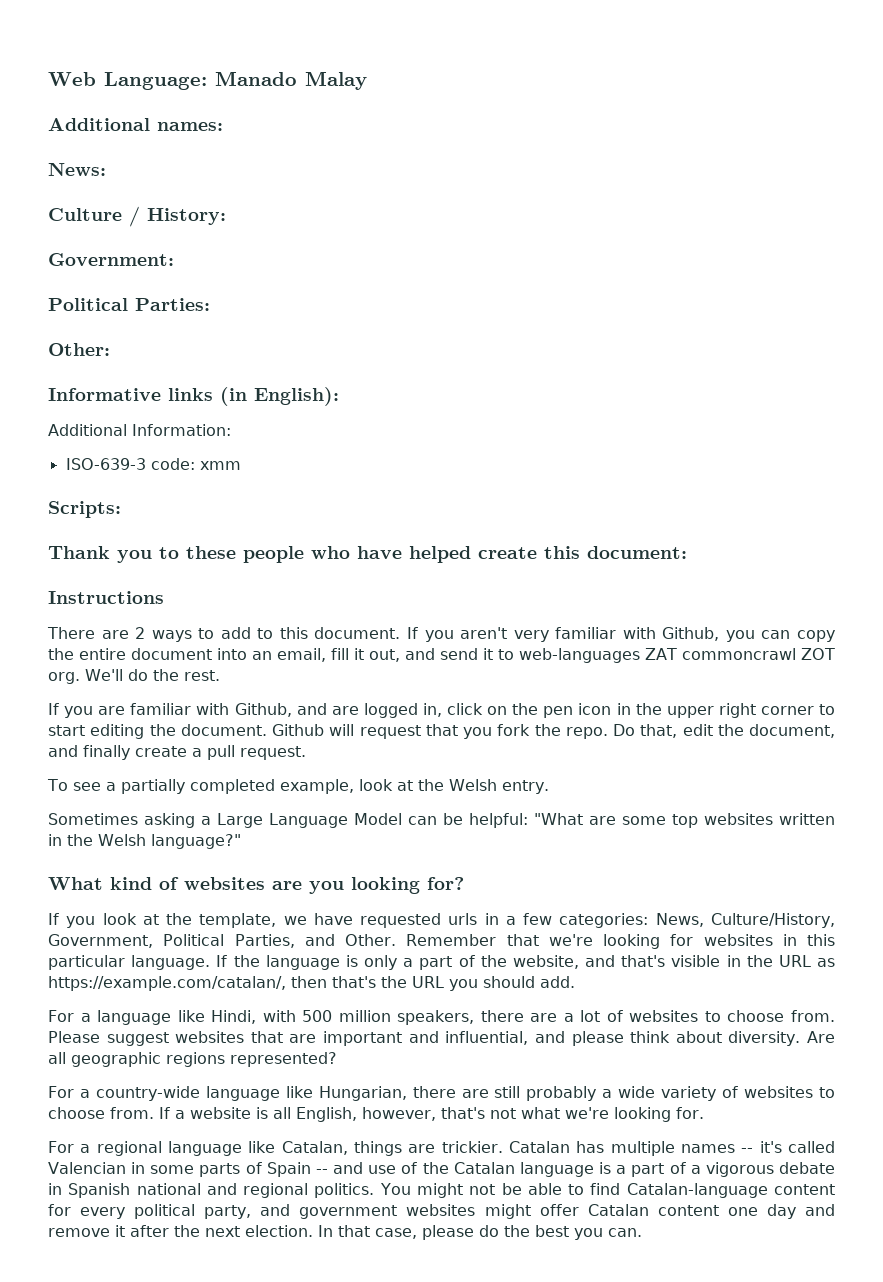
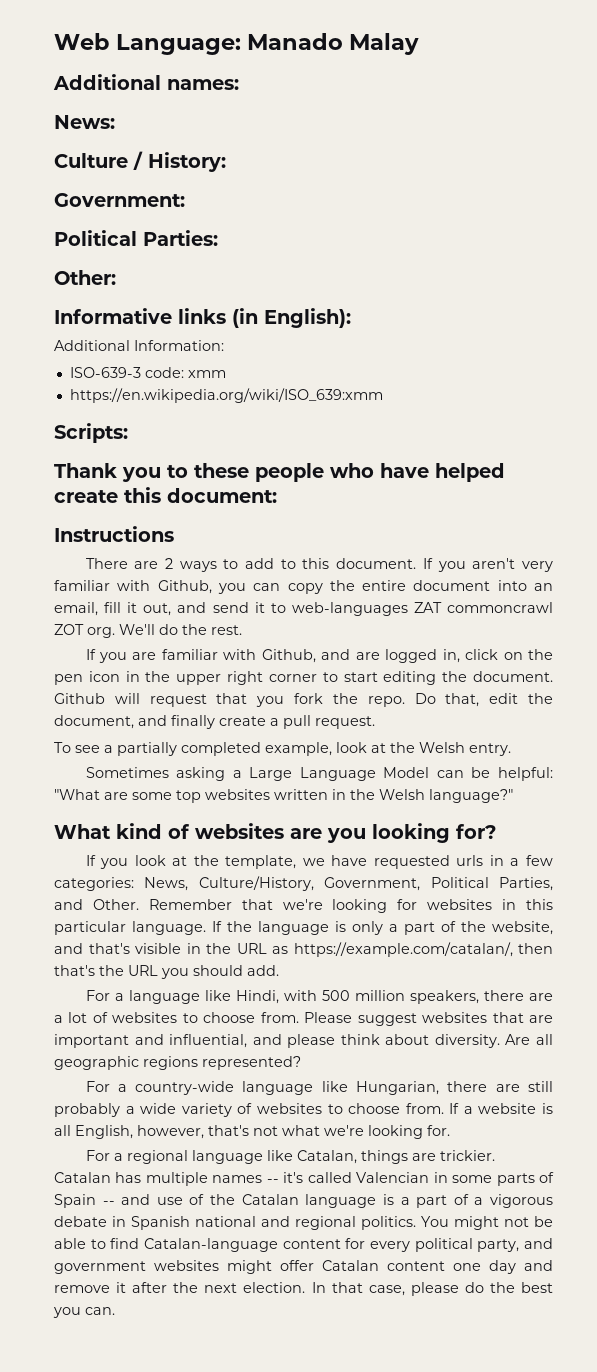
(241, 465) none -> [69,388,383,403] // https://en.wikipedia.org/wiki/ISO_639:xmm

